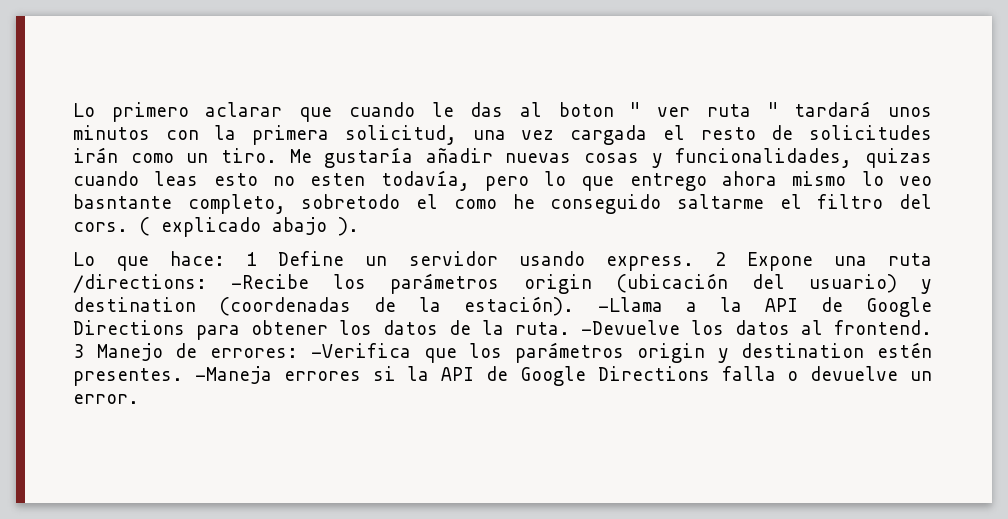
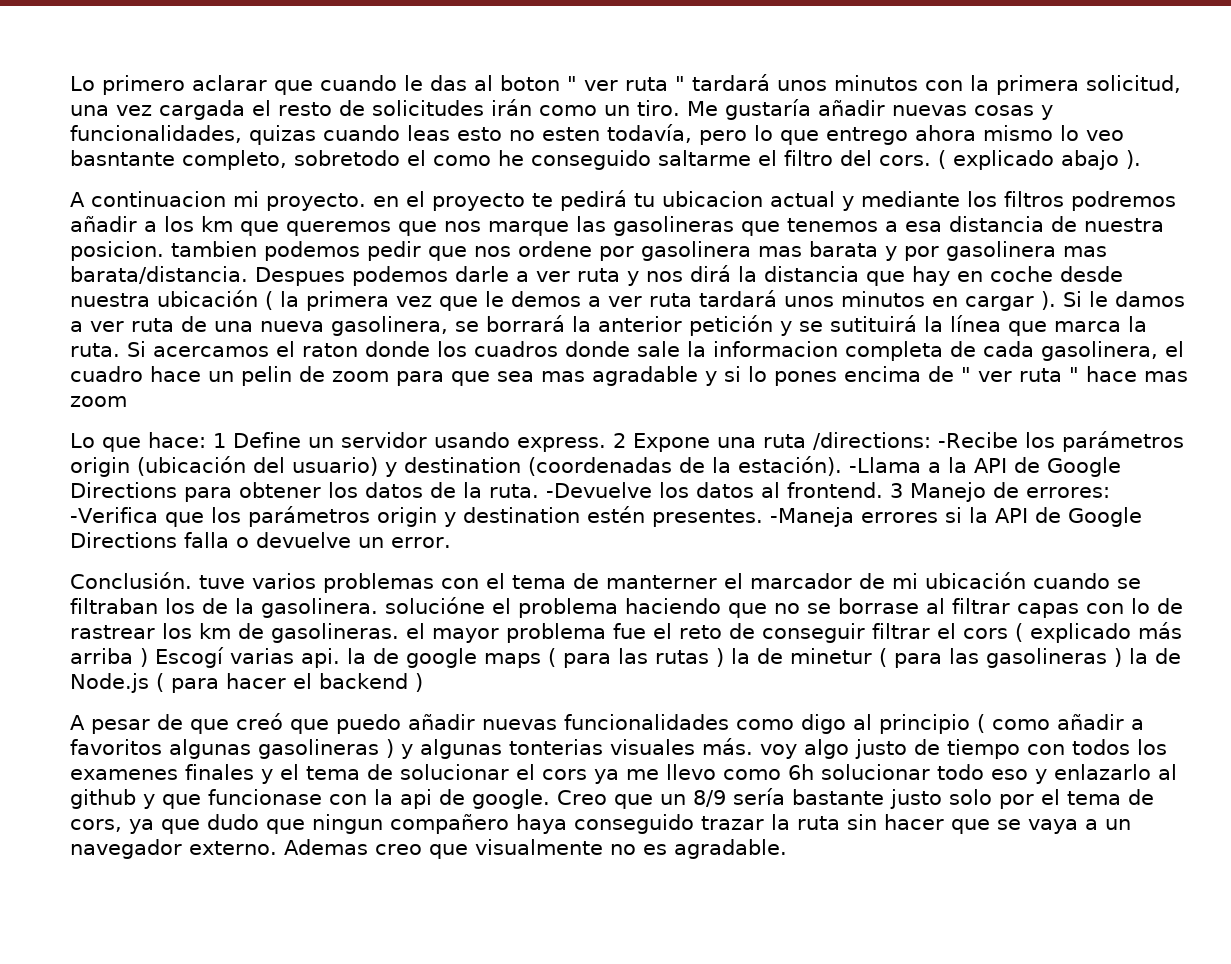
(359, 226) none -> [70,190,1176,211] [70,216,1164,236] [70,241,1107,261] [70,265,1123,286] [70,290,1185,311] [70,315,1147,336] [70,341,1184,361] [70,366,1188,386] [70,396,127,407] // A continuacion mi proyecto. en el proyecto te pedirá tu ubicacion actual y mediante los filtros podremos añadir a los km que queremos que nos marque las gasolineras que tenemos a esa distancia de nuestra posicion. tambien podemos pedir que nos ordene por gasolinera mas barata y por gasolinera mas barata/distancia. Despues podemos darle a ver ruta y nos dirá la distancia que hay en coche desde nuestra ubicación ( la primera vez que le demos a ver ruta tardará unos minutos en cargar ). Si le damos a ver ruta de una nueva gasolinera, se borrará la anterior petición y se sutituirá la línea que marca la ruta. Si acercamos el raton donde los cuadros donde sale la informacion completa de cada gasolinera, el cuadro hace un pelin de zoom para que sea mas agradable y si lo pones encima de " ver ruta " hace mas zoom
(139, 399) none -> [70,572,1141,593] [70,597,1183,618] [70,622,1182,643] [70,647,1181,668] [70,673,423,693] [70,713,1144,734] [70,738,1167,759] [70,764,1177,784] [70,788,1154,809] [70,814,1131,834] [70,839,787,859] // Conclusión. tuve varios problemas con el tema de manterner el marcador de mi ubicación cuando se filtraban los de la gasolinera. solucióne el problema haciendo que no se borrase al filtrar capas con lo de rastrear los km de gasolineras. el mayor problema fue el reto de conseguir filtrar el cors ( explicado más arriba ) Escogí varias api. la de google maps ( para las rutas ) la de minetur ( para las gasolineras ) la de Node.js ( para hacer el backend ) // A pesar de que creó que puedo añadir nuevas funcionalidades como digo al principio ( como añadir a favoritos algunas gasolineras ) y algunas tonterias visuales más. voy algo justo de tiempo con todos los examenes finales y el tema de solucionar el cors ya me llevo como 6h solucionar todo eso y enlazarlo al github y que funcionase con la api de google. Creo que un 8/9 sería bastante justo solo por el tema de cors, ya que dudo que ningun compañero haya conseguido trazar la ruta sin hacer que se vaya a un navegador externo. Ademas creo que visualmente no es agradable.

